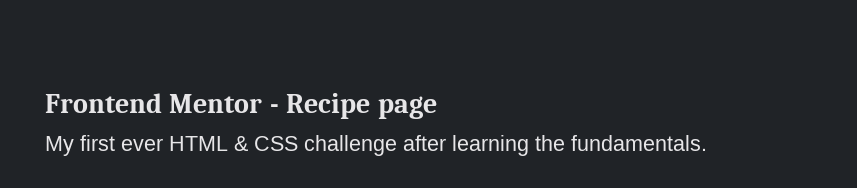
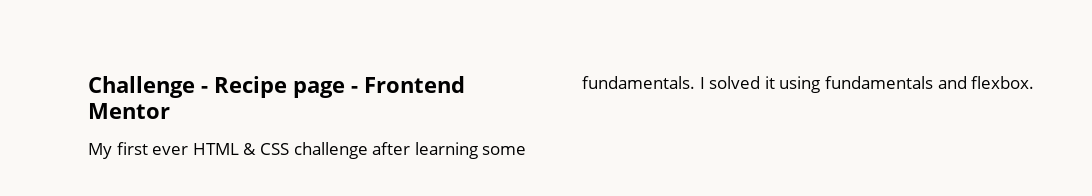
[45,93,263,113] Frontend Mentor -> [88,76,195,98] Challenge
(437, 107) none -> [351,76,465,93] [88,103,170,119] - Frontend Mentor
[535,135,707,151] the fundamentals. -> [482,146,527,155] [582,76,1035,93] some fundamentals. I solved it using fundamentals and flexbox.

